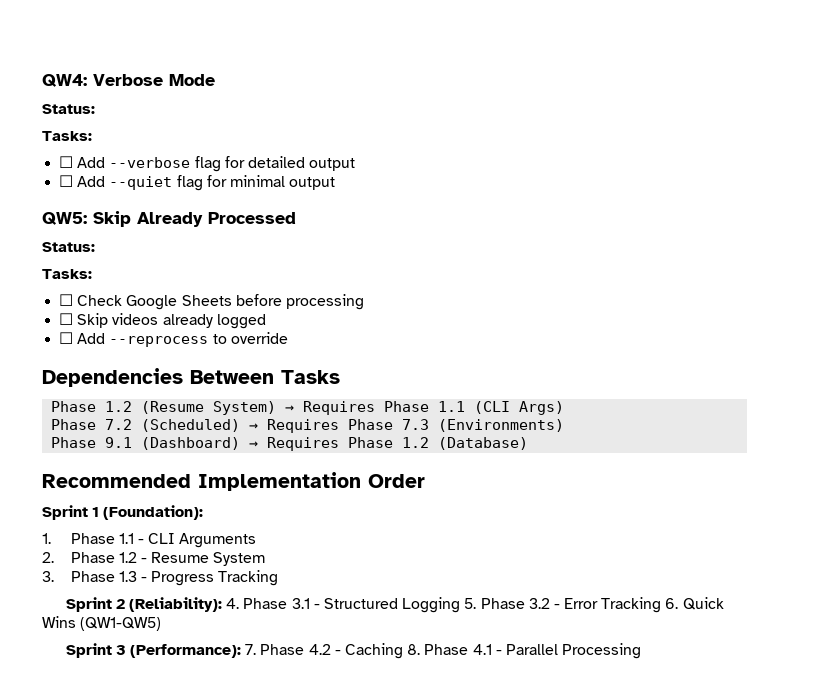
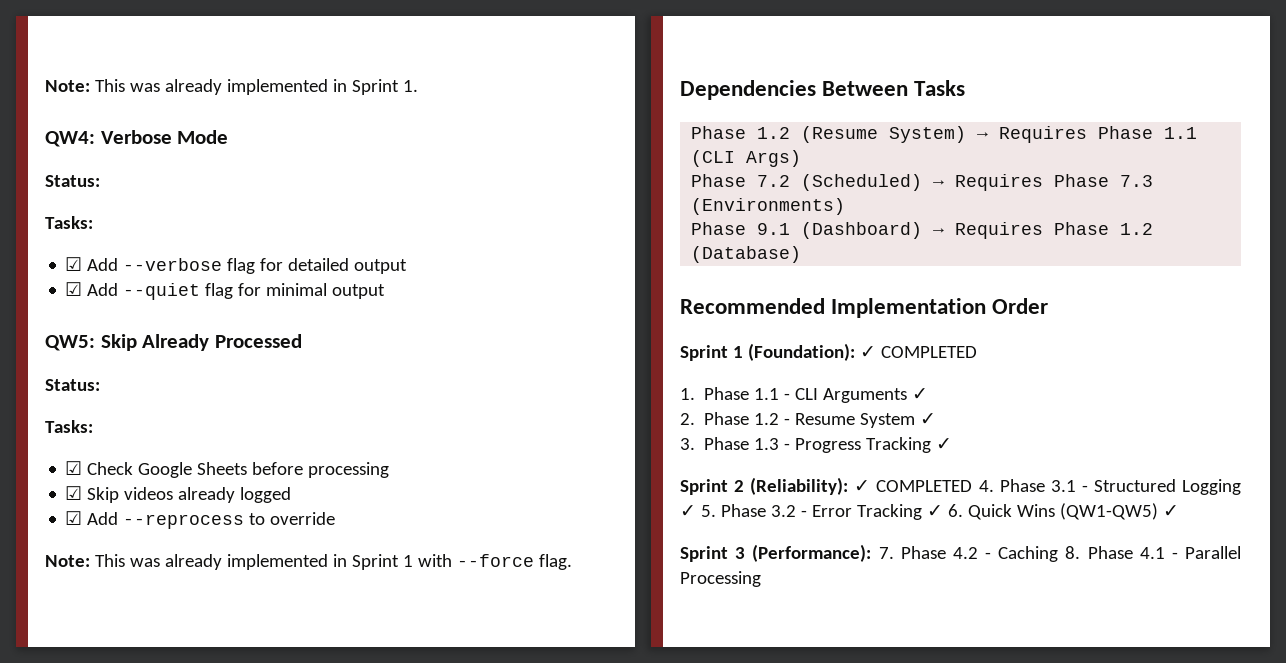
(42, 80) none -> [45,79,418,95] Note: This was already implemented in Sprint 1. //
[59,156,74,168] ☐ -> [65,257,83,271] ☑
[59,175,74,187] ☐ -> [65,282,83,296] ☑
[59,294,74,306] ☐ -> [65,461,83,475] ☑
[59,313,74,325] ☐ -> [65,486,83,500] ☑
[59,332,74,344] ☐ -> [65,511,83,525] ☑
(288, 338) none -> [45,554,572,570] // Note: This was already implemented in Sprint 1 with --force flag.
(204, 512) none -> [859,346,977,358] ✓ COMPLETED
(257, 540) none -> [912,388,929,400] ✓
(266, 559) none -> [920,413,937,425] ✓
(279, 578) none -> [936,438,953,450] ✓
(223, 604) none -> [854,480,973,492] ✓ COMPLETED
(461, 605) none -> [680,505,696,517] ✓
(662, 605) none -> [926,505,943,517] ✓
(162, 624) none -> [1162,505,1179,517] ✓

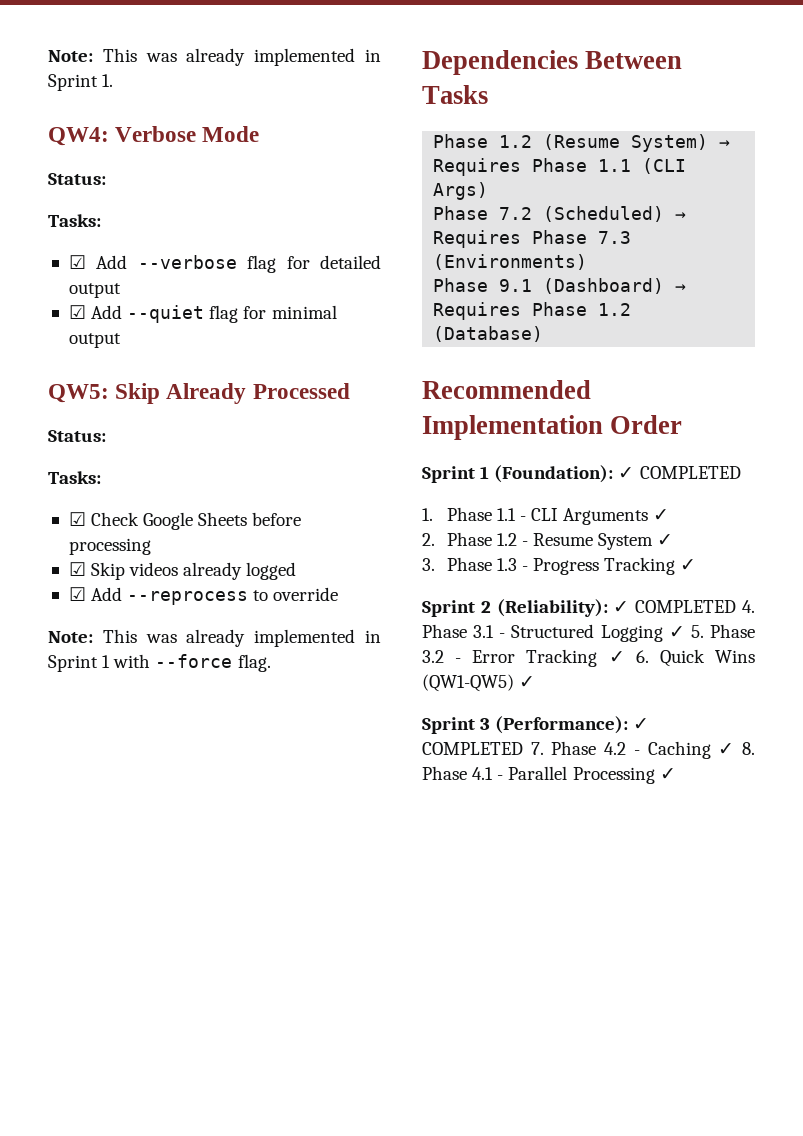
(872, 553) none -> [633,718,650,730] [422,742,523,755] ✓ COMPLETED
(1059, 554) none -> [718,743,735,755] ✓
(761, 579) none -> [659,768,676,780] ✓

